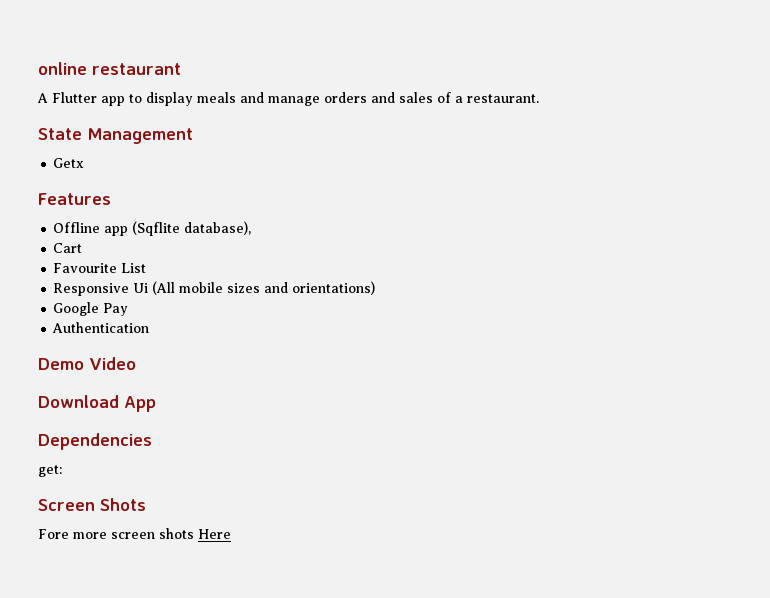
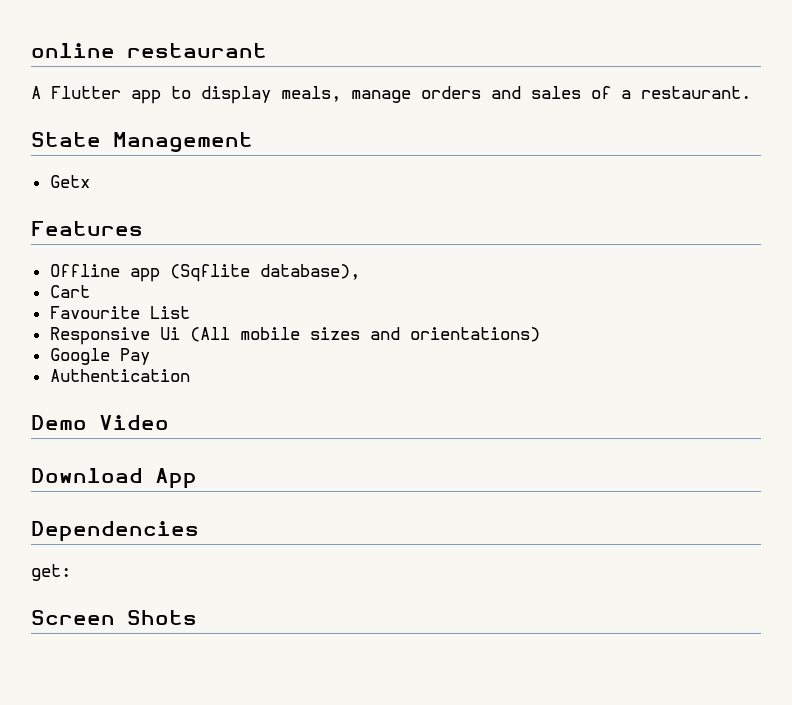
[197,92,264,103] meals and -> [281,86,341,102] meals,
[38,528,231,539] // Fore more screen shots Here -> (197, 617) none

